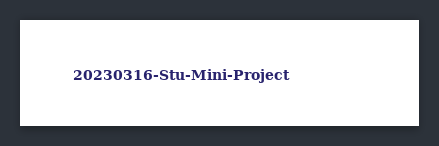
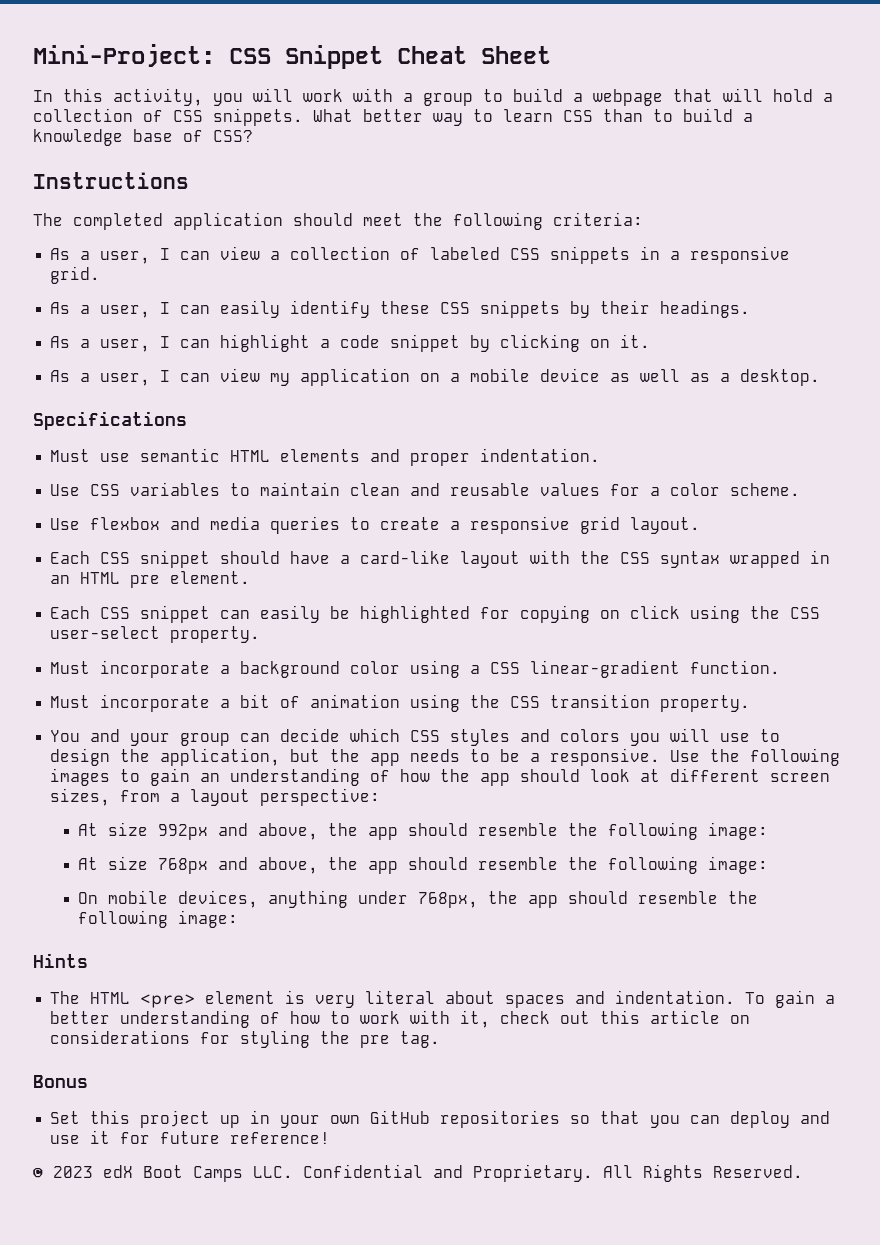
[73,69,290,83] 20230316-Stu-Mini-Project -> [33,44,551,69] [33,88,833,106] [33,108,753,126] [33,129,253,146] [33,172,189,189] [33,212,643,230] [50,246,791,264] [50,266,101,284] [50,300,751,318] [50,334,651,352] [50,368,821,386] [33,411,187,430] [50,448,601,466] [50,482,801,496] [50,516,701,534] [50,550,831,568] [50,571,251,588] [50,605,821,623] [50,626,261,643] [50,660,781,678] [50,694,751,712] [50,728,781,746] [50,748,841,766] [50,768,831,786] [50,788,381,806] [77,822,768,840] [77,856,768,874] [77,890,758,908] [77,910,238,928] [33,953,88,968] [50,990,836,1008] [50,1010,751,1028] [50,1030,441,1048] [33,1075,88,1088] [50,1110,831,1128] [50,1130,331,1144] [33,1164,803,1182] Mini-Project: CSS Snippet Cheat Sheet // In this activity, you will work with a group to build a webpage that will hold a collection of CSS snippets. What better way to learn CSS than to build a knowledge base of CSS? // Instructions // The completed application should meet the following criteria: // As a user, I can view a collection of labeled CSS snippets in a responsive grid. // As a user, I can easily identify these CSS snippets by their headings. // As a user, I can highlight a code snippet by clicking on it. // As a user, I can view my application on a mobile device as well as a desktop. // Specifications // Must use semantic HTML elements and proper indentation. // Use CSS variables to maintain clean and reusable values for a color scheme. // Use flexbox and media queries to create a responsive grid layout. // Each CSS snippet should have a card-like layout with the CSS syntax wrapped in an HTML pre element. // Each CSS snippet can easily be highlighted for copying on click using the CSS user-select property. // Must incorporate a background color using a CSS linear-gradient function. // Must incorporate a bit of animation using the CSS transition property. // You and your group can decide which CSS styles and colors you will use to design the application, but the app needs to be a responsive. Use the following images to gain an understanding of how the app should look at different screen sizes, from a layout perspective: // At size 992px and above, the app should resemble the following image: // At size 768px and above, the app should resemble the following image: // On mobile devices, anything under 768px, the app should resemble the following image: // Hints // The HTML <pre> element is very literal about spaces and indentation. To gain a better understanding of how to work with it, check out this article on considerations for styling the pre tag. // Bonus // Set this project up in your own GitHub repositories so that you can deploy and use it for future reference! // © 2023 edX Boot Camps LLC. Confidential and Proprietary. All Rights Reserved.

